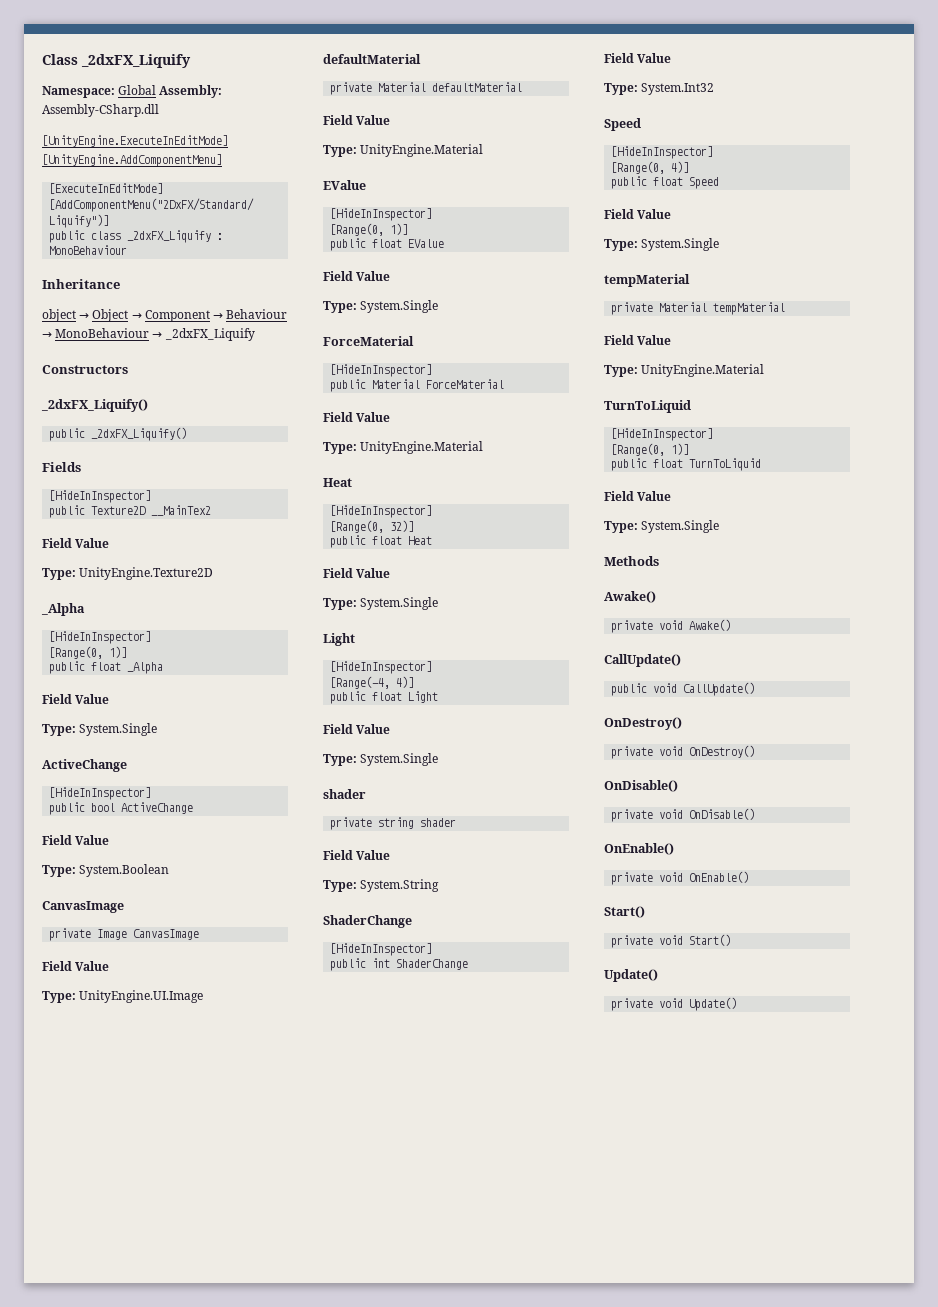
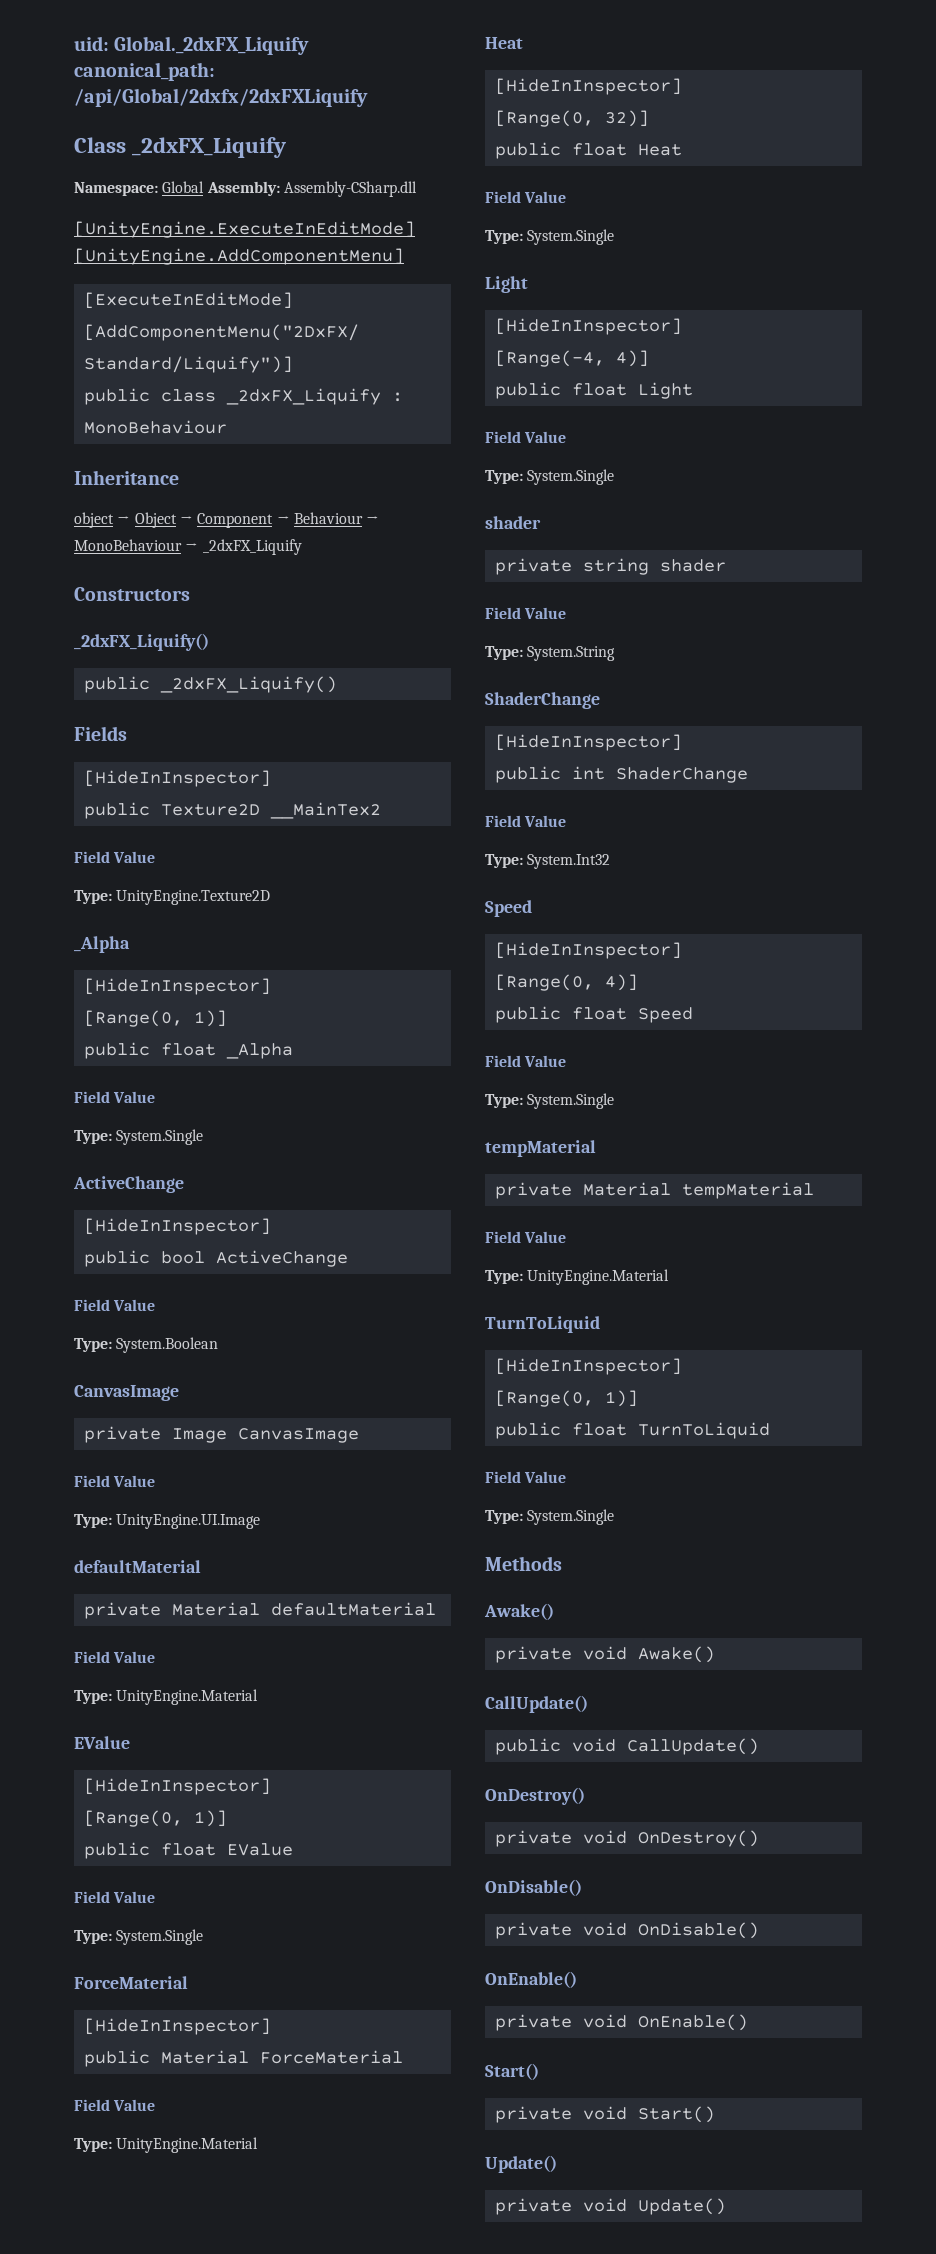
(42, 59) none -> [74,36,310,55] [74,62,215,81] [74,88,368,107] uid: Global._2dxFX_Liquify canonical_path: /api/Global/2dxfx/2dxFXLiquify //

